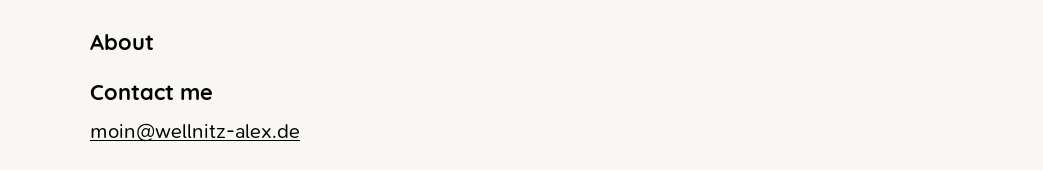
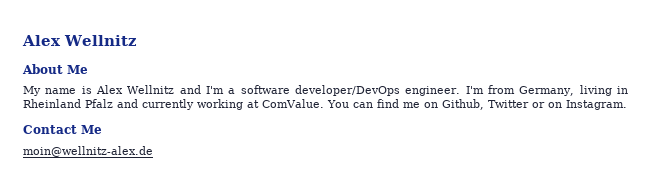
(90, 42) none -> [22,35,137,46] Alex Wellnitz //
(154, 42) none -> [67,65,88,74] [23,85,629,96] [23,99,627,110] Me // My name is Alex Wellnitz and I'm a software developer/DevOps engineer. I'm from Germany, living in Rheinland Pfalz and currently working at ComValue. You can find me on Github, Twitter or on Instagram.
[180,88,213,100] me -> [81,125,102,134] Me

